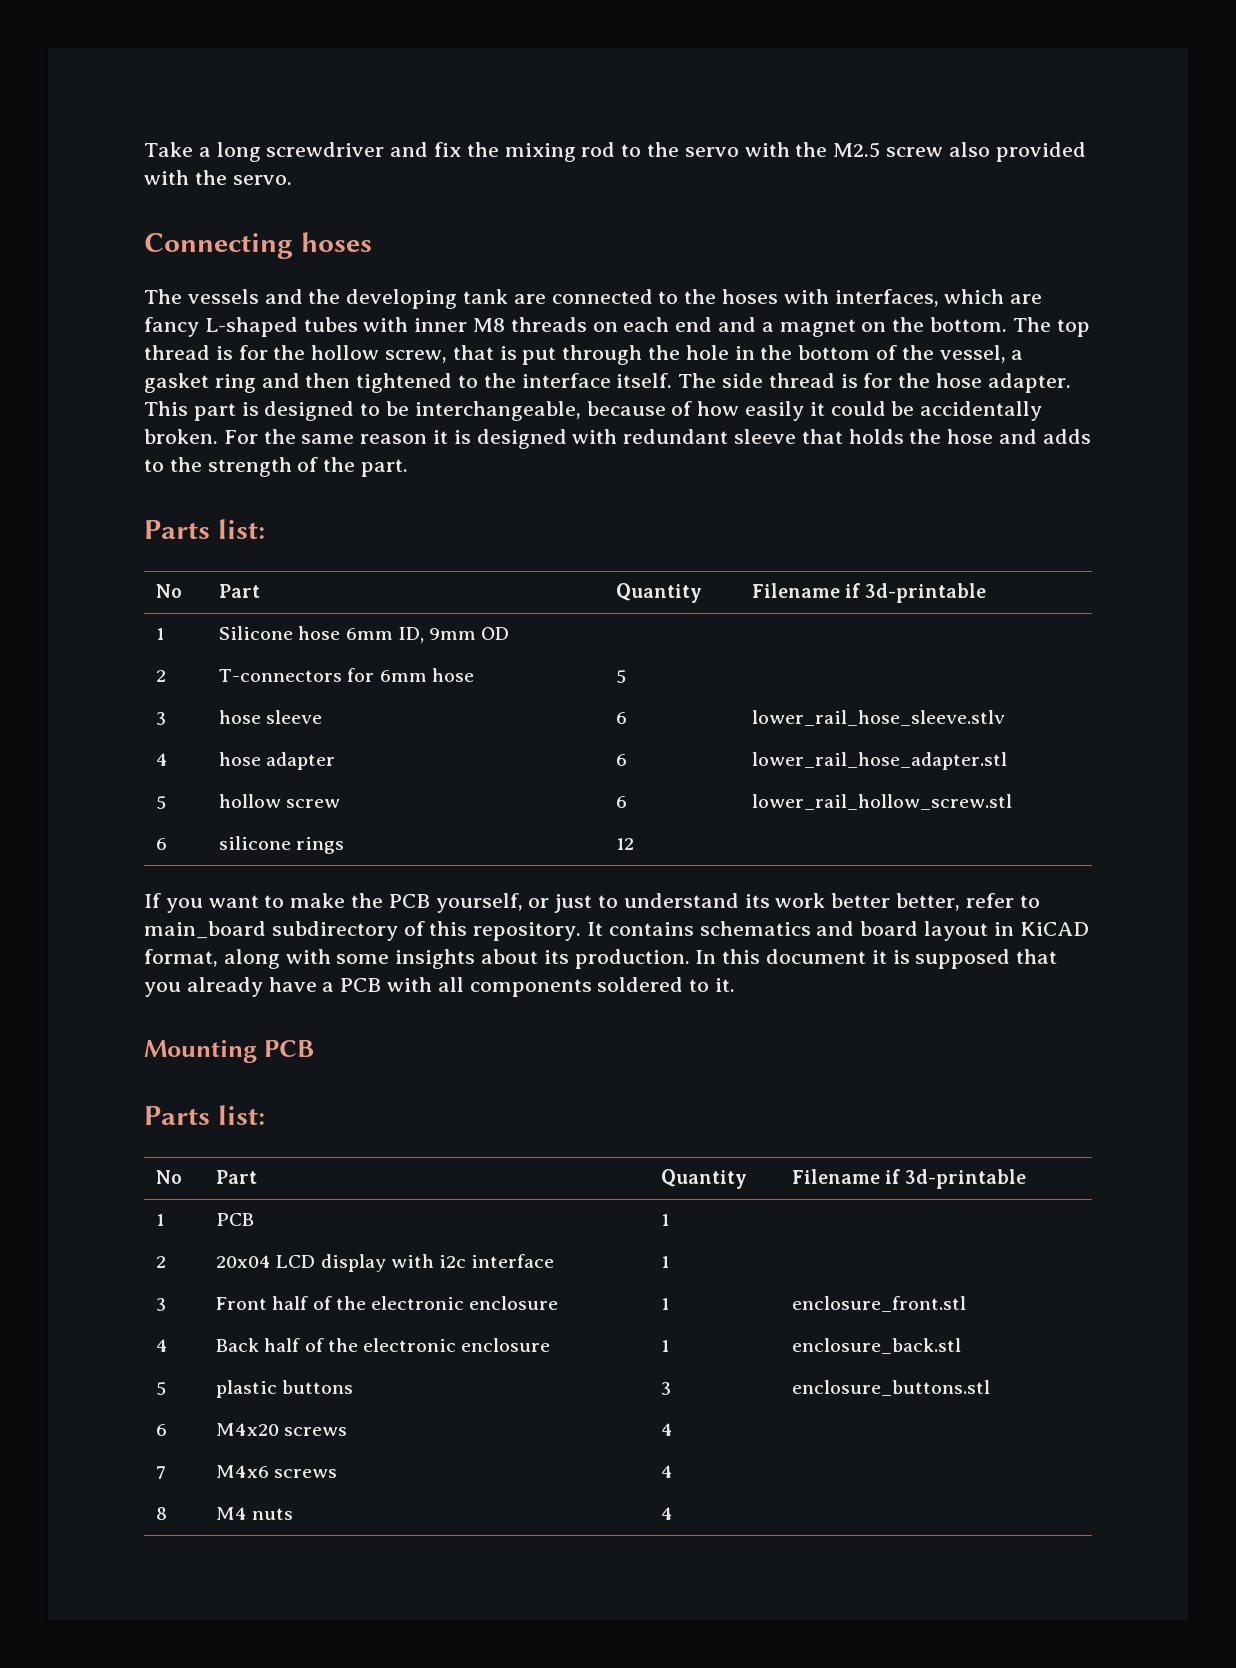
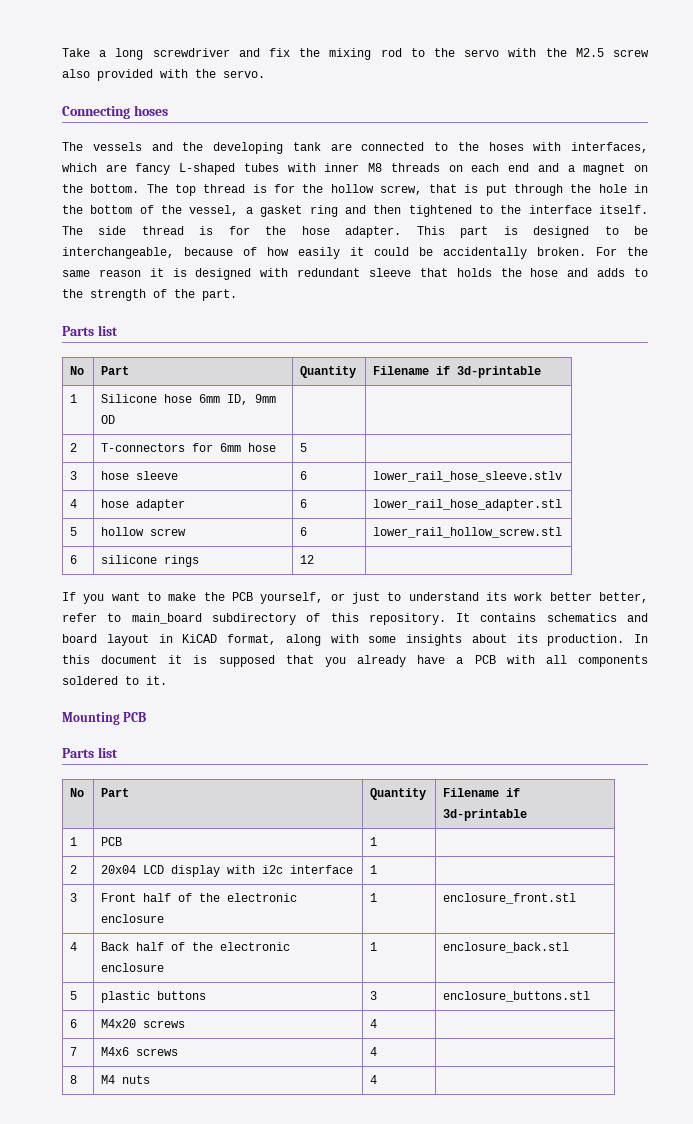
[217,519,265,539] list: -> [97,325,118,336] list
[217,1105,265,1125] list: -> [97,747,118,758] list

